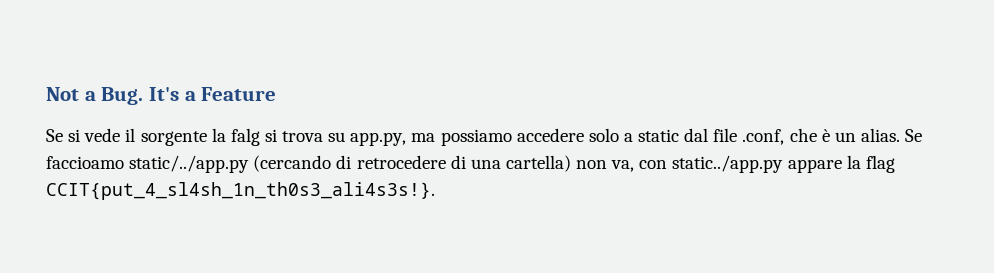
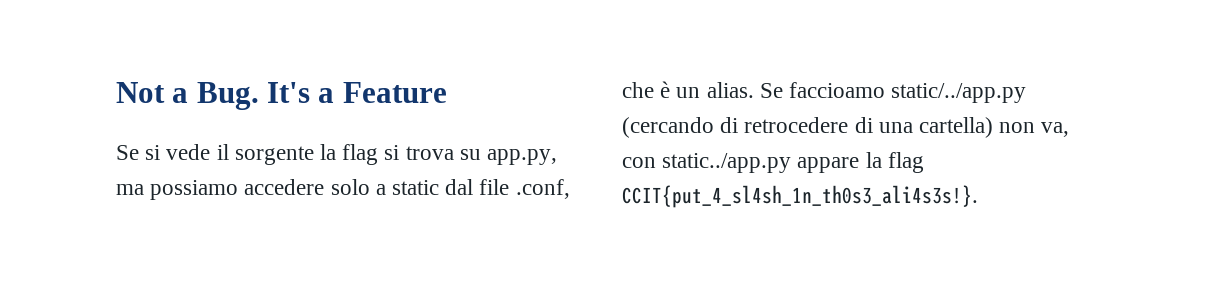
[230,128,260,146] falg -> [342,144,379,165] flag

